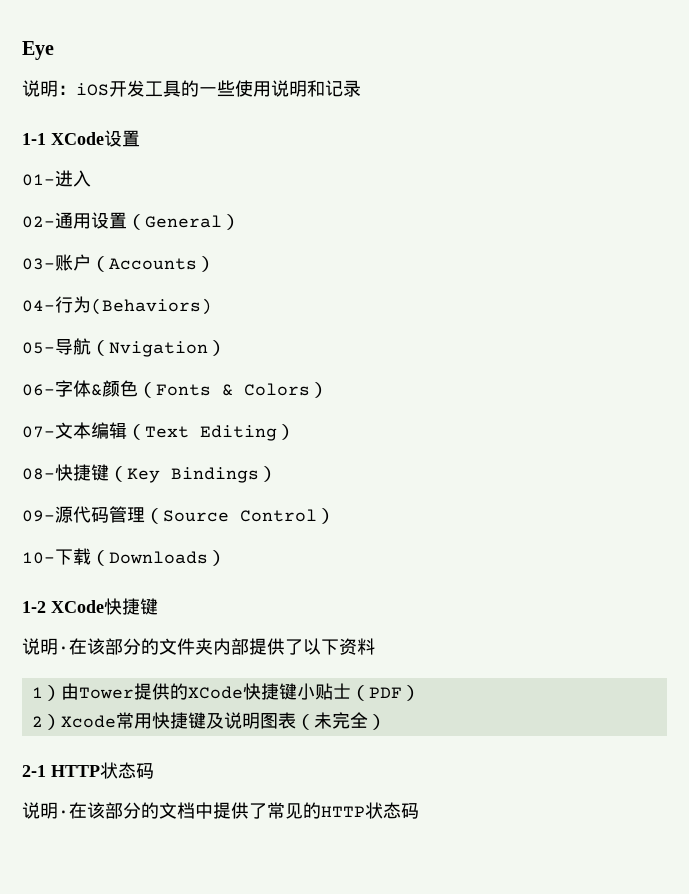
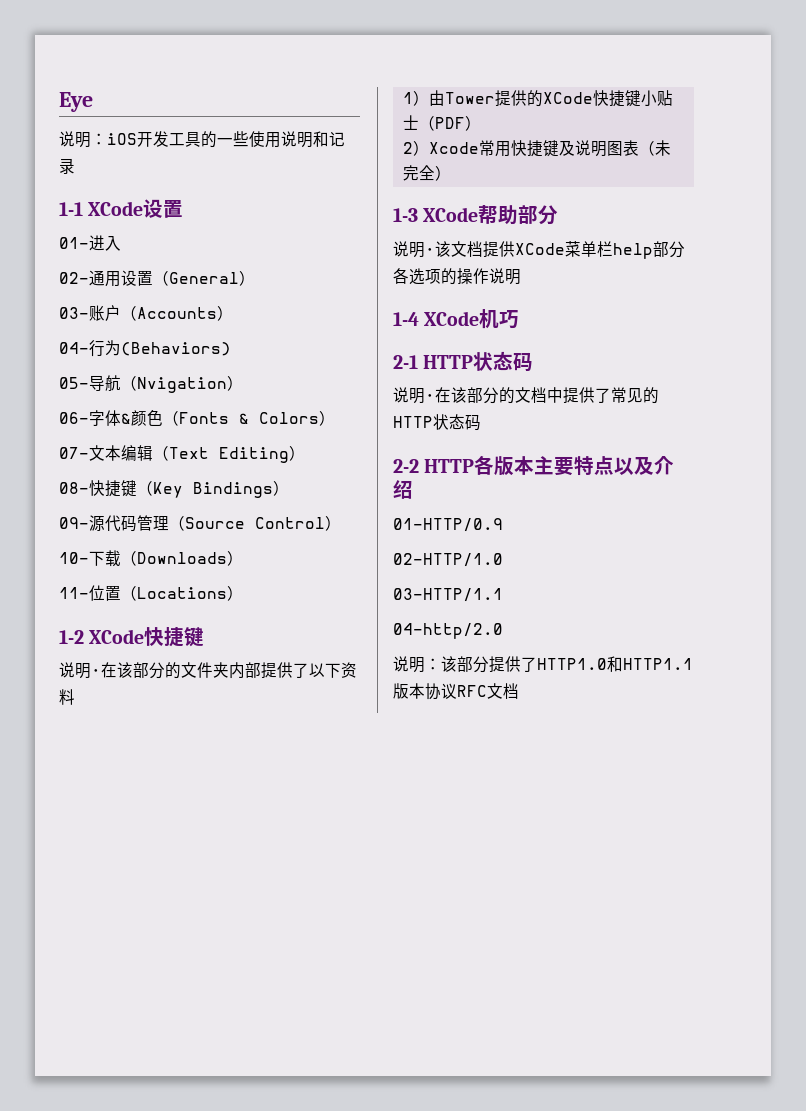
(226, 558) none -> [59,585,243,601] // 11-位置（Locations）
(386, 722) none -> [393,205,559,225] [393,241,685,259] [393,268,521,285] [393,309,520,329] // 1-3 XCode帮助部分 // 说明·该文档提供XCode菜单栏help部分各选项的操作说明 // 1-4 XCode机巧
(419, 811) none -> [393,455,675,476] [393,480,413,499] [393,518,503,532] [393,553,503,567] [393,588,503,602] [393,623,503,639] [393,656,693,673] [393,683,519,700] // 2-2 HTTP各版本主要特点以及介绍 // 01-HTTP/0.9 // 02-HTTP/1.0 // 03-HTTP/1.1 // 04-http/2.0 // 说明：该部分提供了HTTP1.0和HTTP1.1版本协议RFC文档

